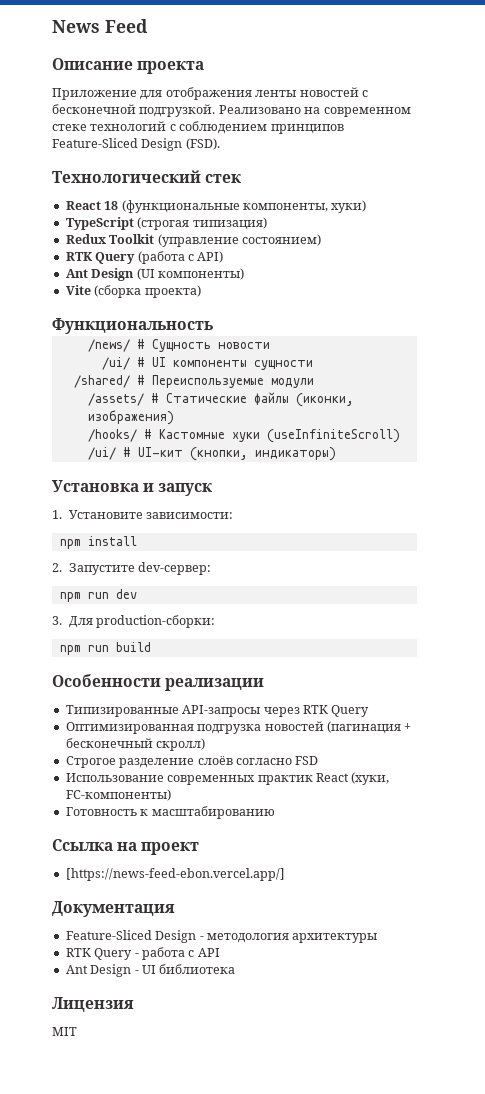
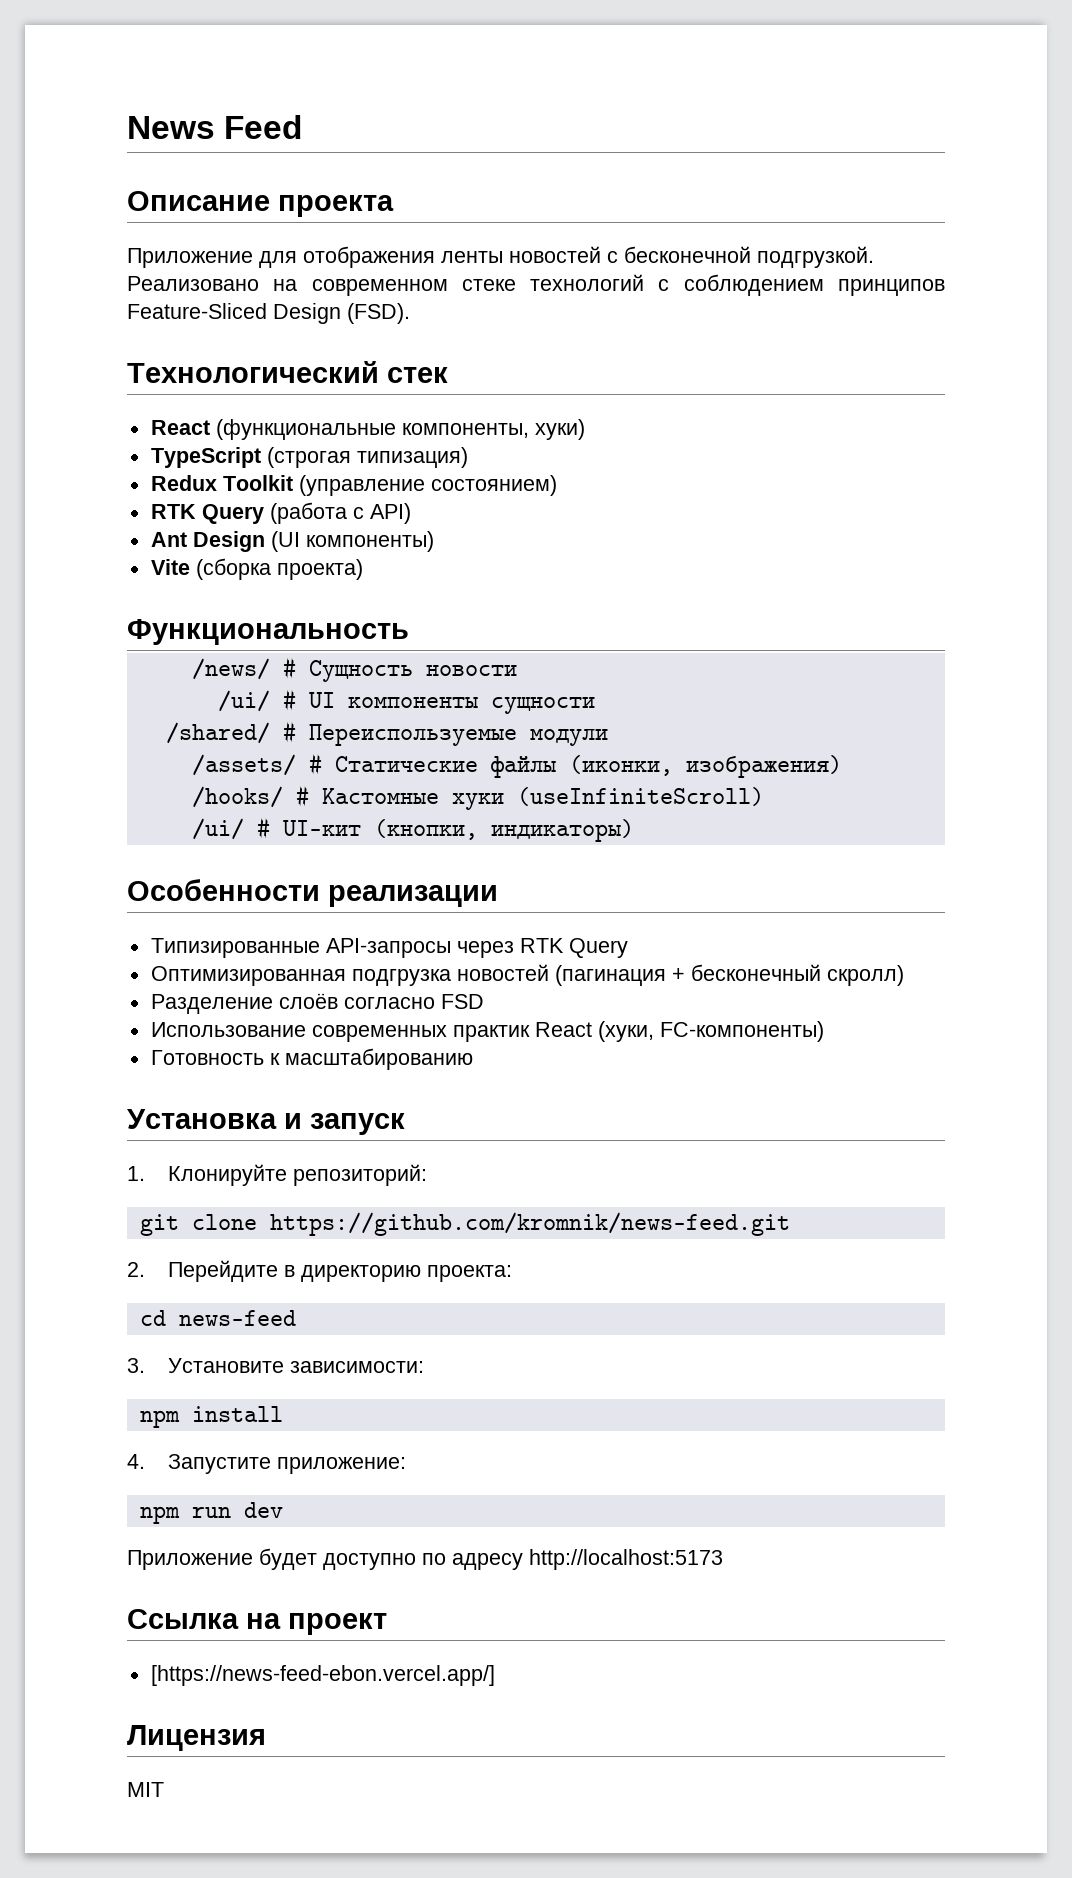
[104,201,119,210] 18 -> (210, 427) none
[52,480,213,496] [52,510,234,519] [59,536,137,549] [52,562,212,575] [59,589,137,602] [52,615,216,628] [59,642,151,655] // Установка и запуск // 1. Установите зависимости: // npm install // 2. Запустите dev-сервер: // npm run dev // 3. Для production-сборки: // npm run build -> (634, 830) none
[65,756,195,768] Строгое разделение -> [150,994,273,1014] Разделение
[52,839,200,855] [65,868,285,881] [52,901,175,917] [65,930,378,943] [65,947,220,960] [65,964,236,977] Ссылка на проект // [https://news-feed-ebon.vercel.app/] // Документация // Feature-Sliced Design - методология архитектуры // RTK Query - работа с API // Ant Design - UI библиотека -> [127,1109,405,1135] [127,1164,428,1186] [139,1212,790,1236] [127,1260,513,1282] [139,1310,296,1326] [127,1358,425,1373] [139,1406,283,1428] [127,1454,407,1474] [139,1502,283,1524] [127,1548,723,1570] [127,1609,387,1635] [150,1665,495,1686] Установка и запуск // 1. Клонируйте репозиторий: // git clone https://github.com/kromnik/news-feed.git // 2. Перейдите в директорию проекта: // cd news-feed // 3. Установите зависимости: // npm install // 4. Запустите приложение: // npm run dev // Приложение будет доступно по адресу http://localhost:5173 // Ссылка на проект // [https://news-feed-ebon.vercel.app/]

